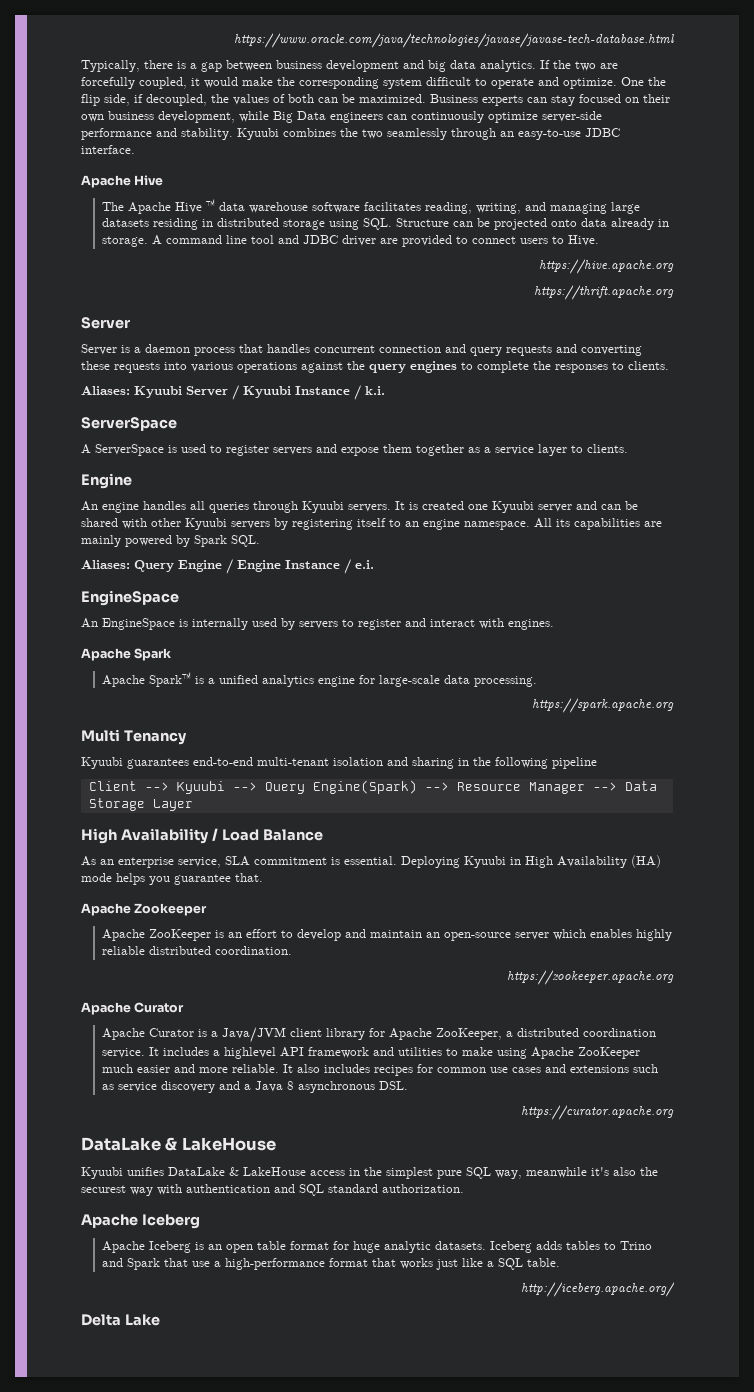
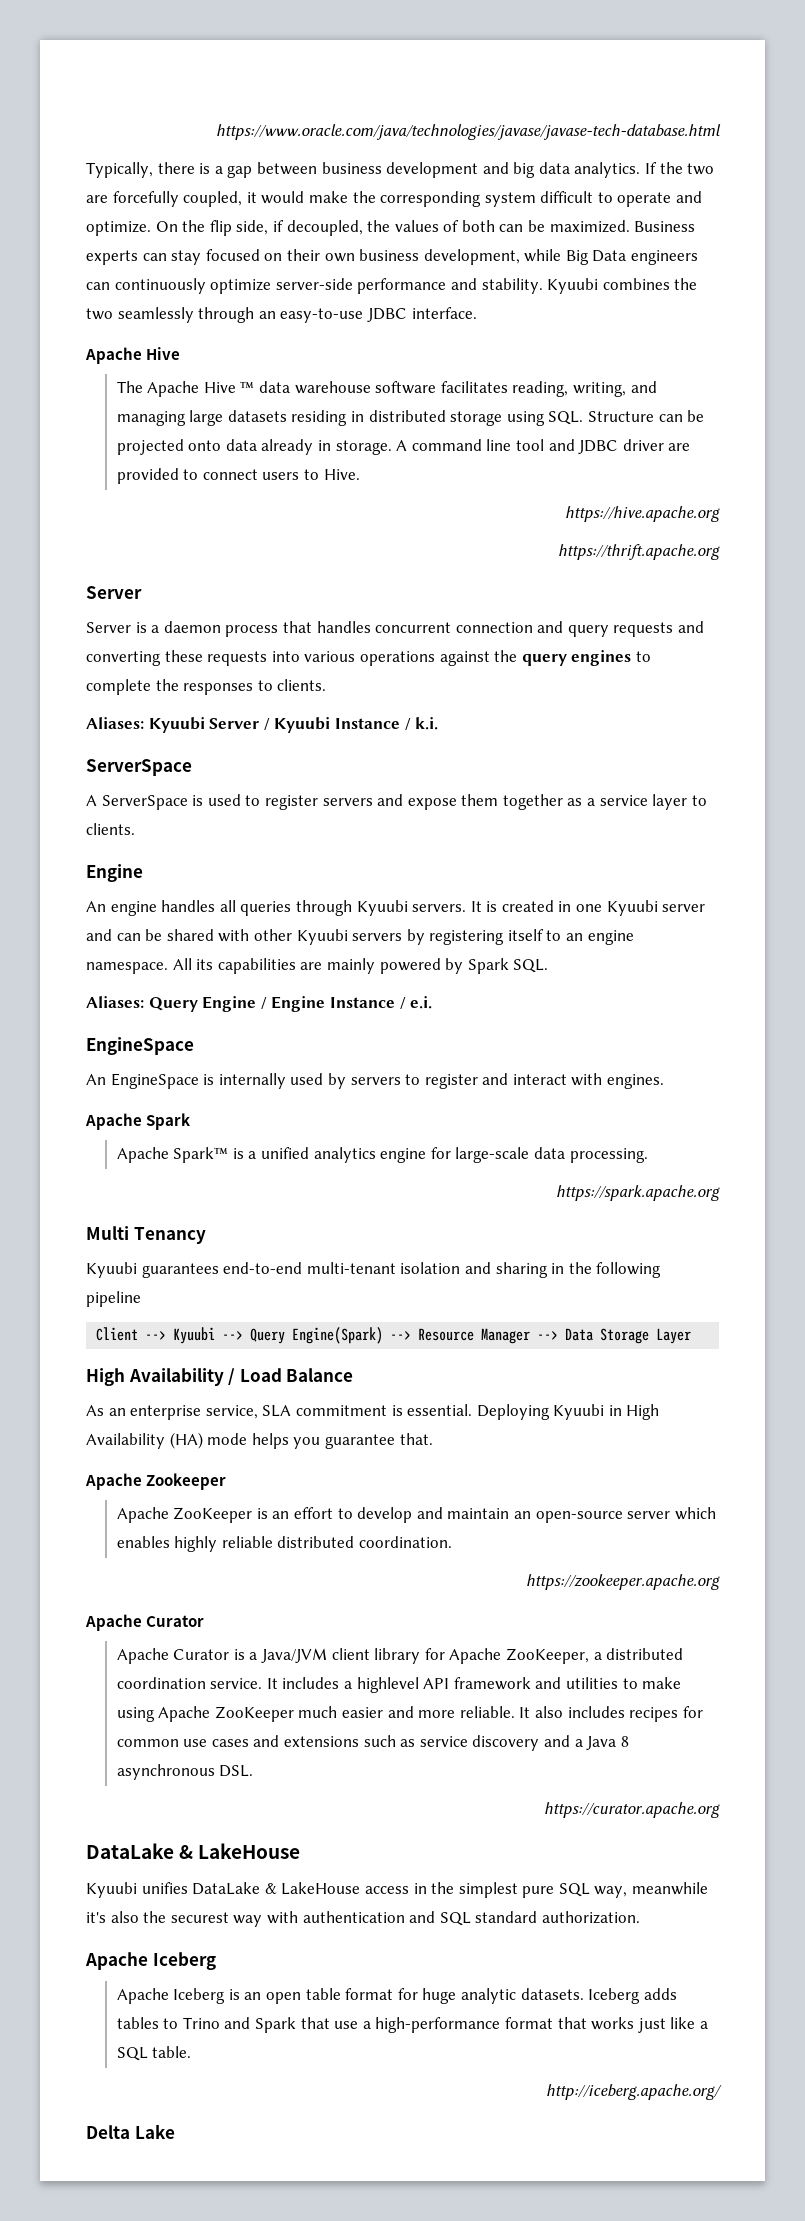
[621,77,644,86] One -> [155,221,178,232] On
(464, 505) none -> [558,901,572,912] in

